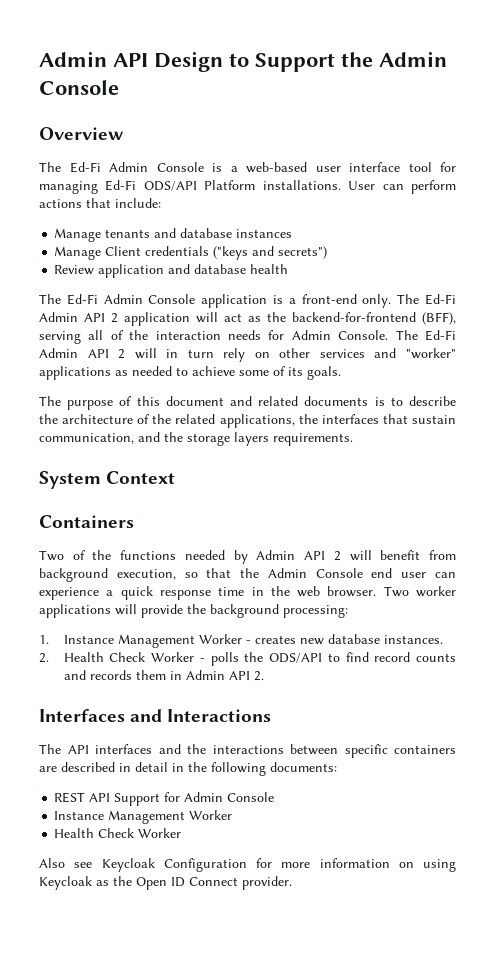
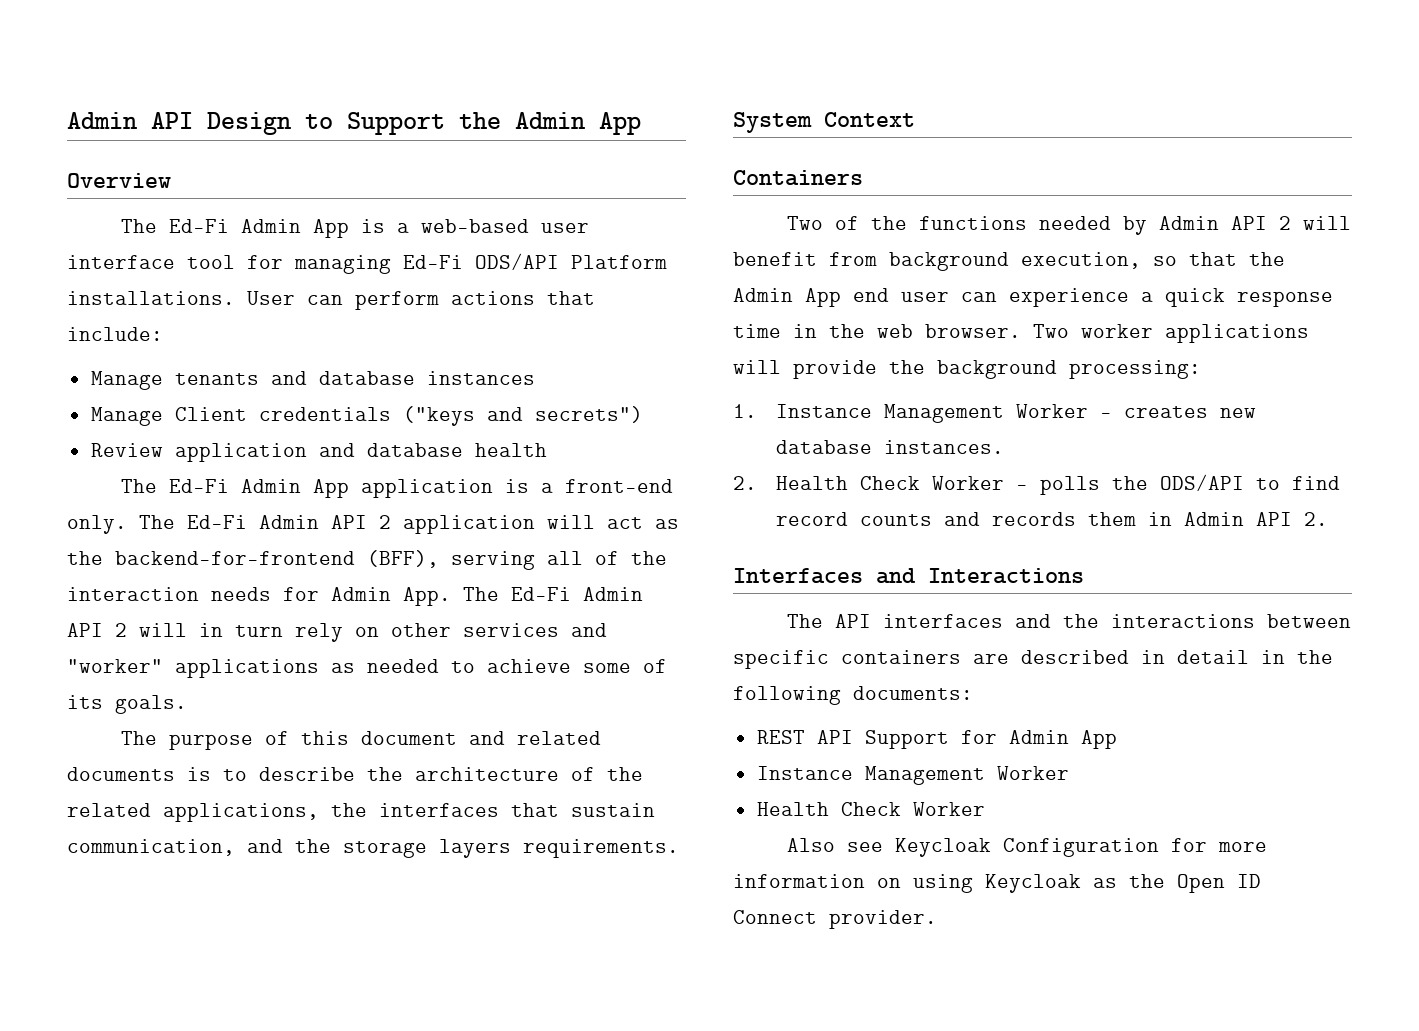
[39,80,119,95] Console -> [599,112,641,135] App
[156,162,204,172] Console -> [312,219,349,238] App
[148,294,196,304] Console -> [312,479,349,498] App
[338,330,389,340] Console. -> [403,587,451,606] App.
[315,568,363,578] Console -> [805,288,841,307] App
[227,792,275,802] Console -> [1080,730,1117,749] App

